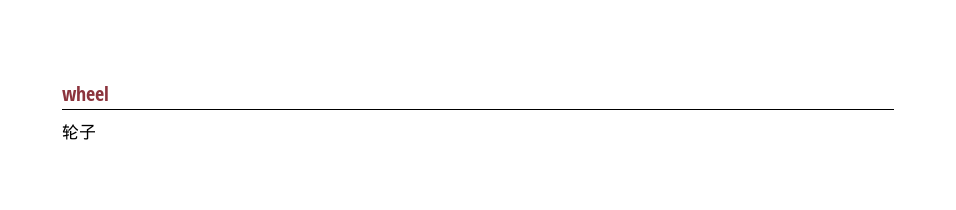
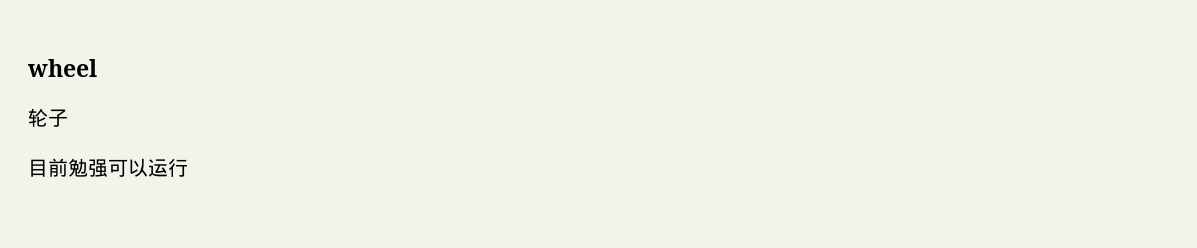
(96, 132) none -> [28,158,188,177] // 目前勉强可以运行

